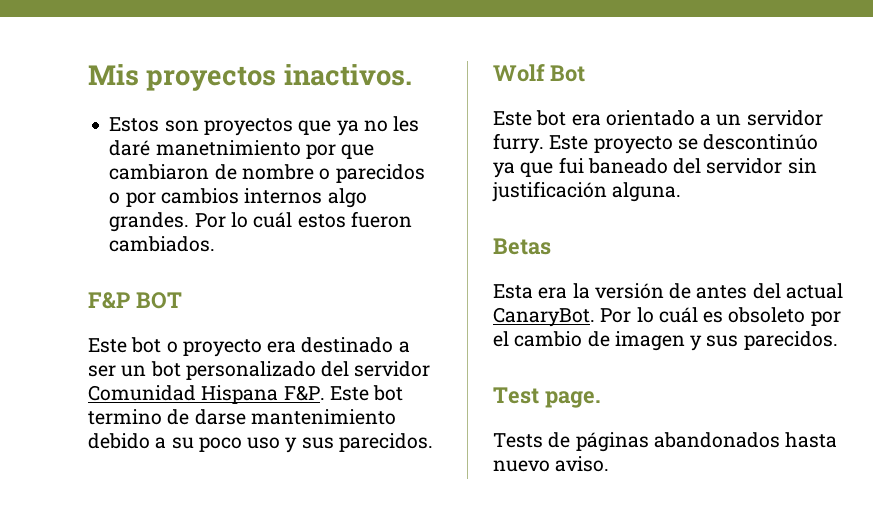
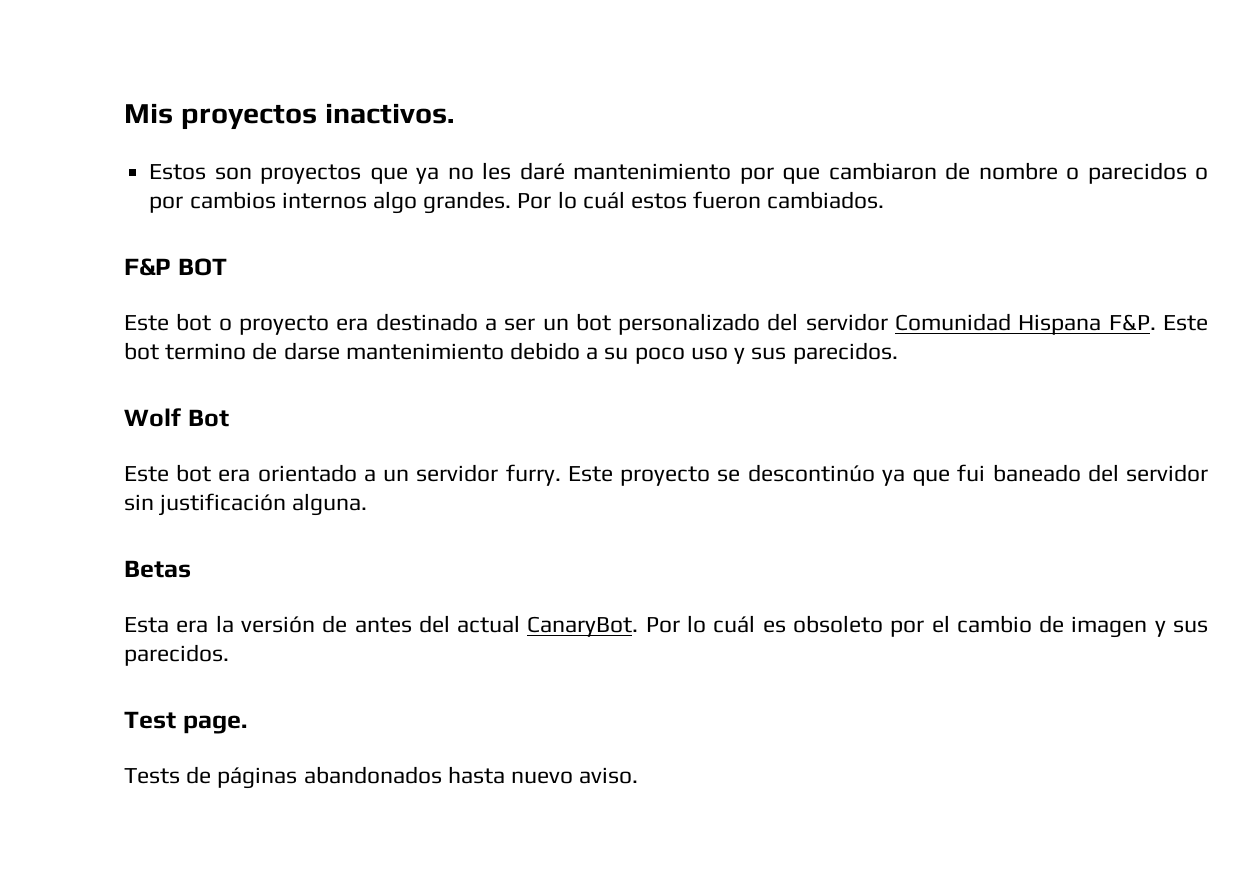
[155,140,301,156] manetnimiento -> [573,163,732,180] mantenimiento

